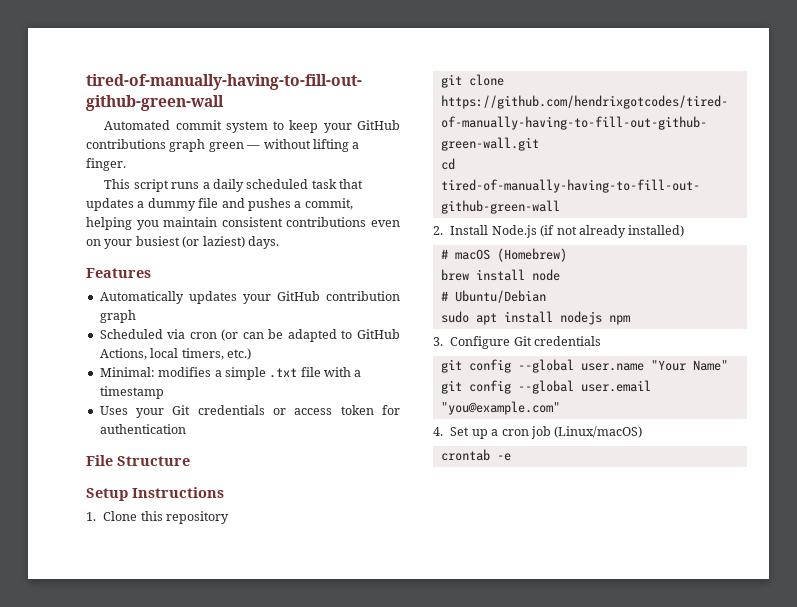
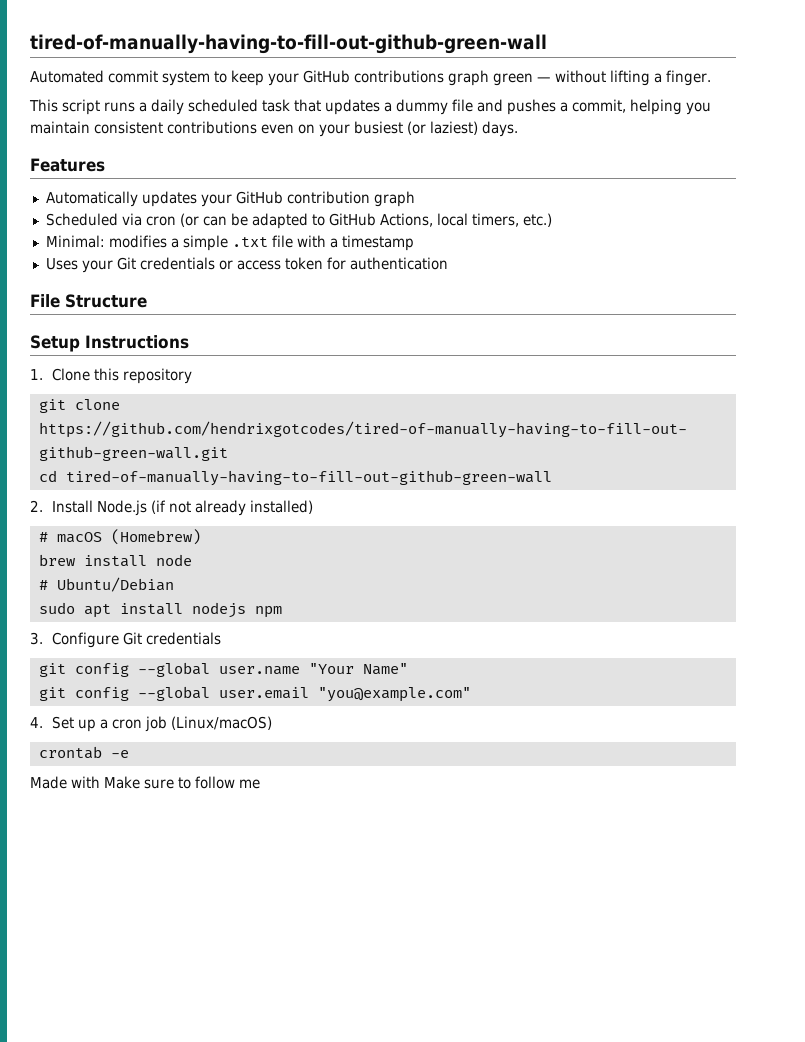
(511, 457) none -> [30,776,260,789] // Made with Make sure to follow me

